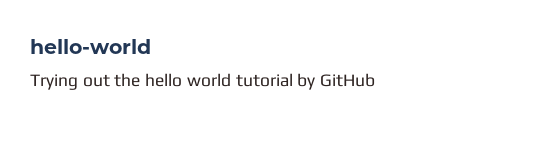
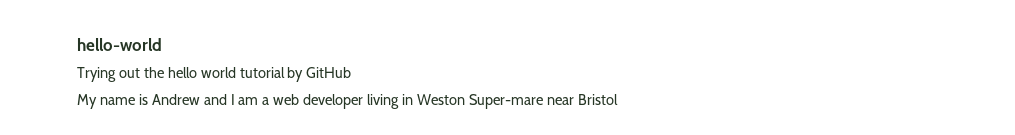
(376, 80) none -> [77,94,618,109] // My name is Andrew and I am a web developer living in Weston Super-mare near Bristol

